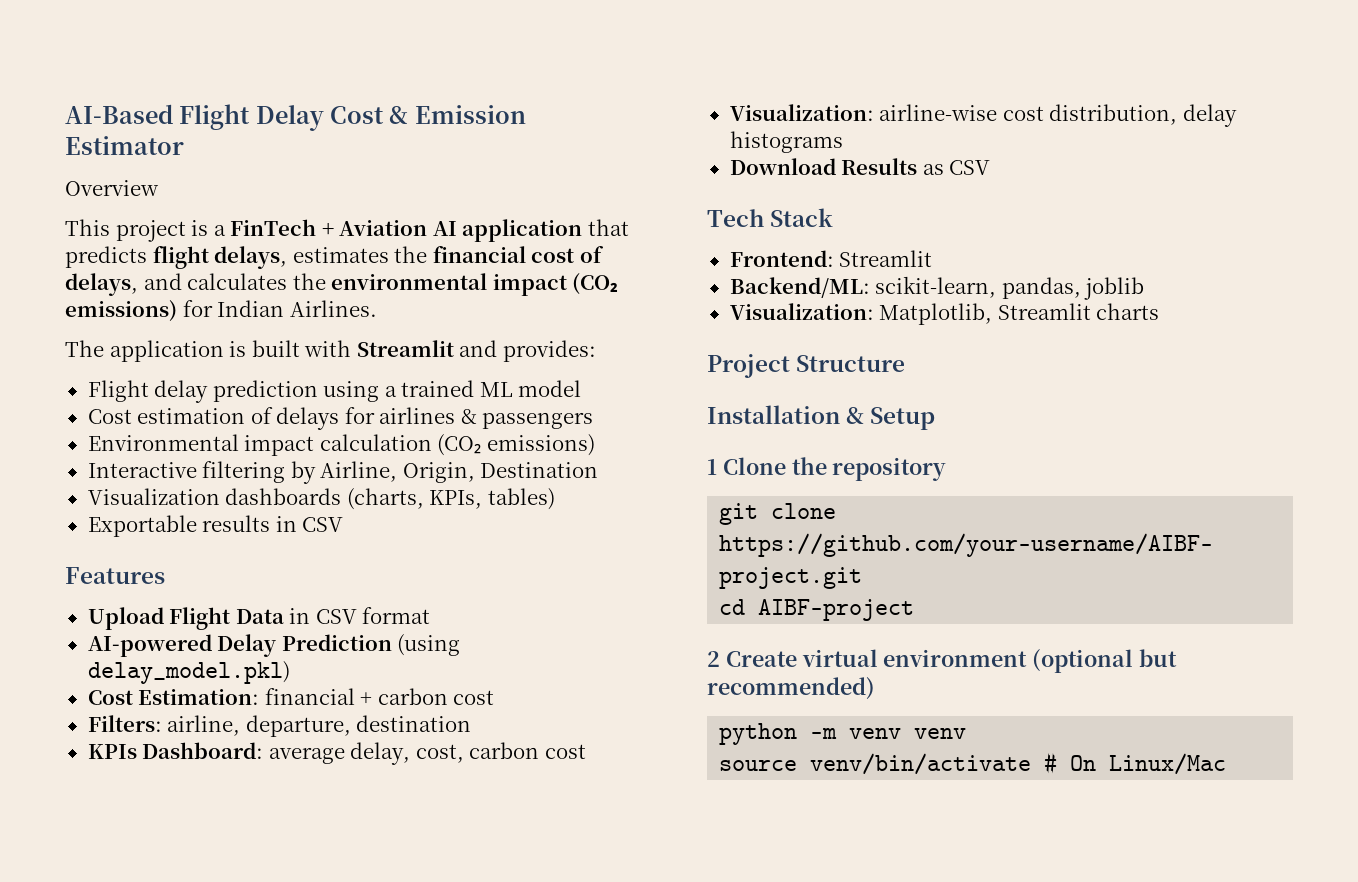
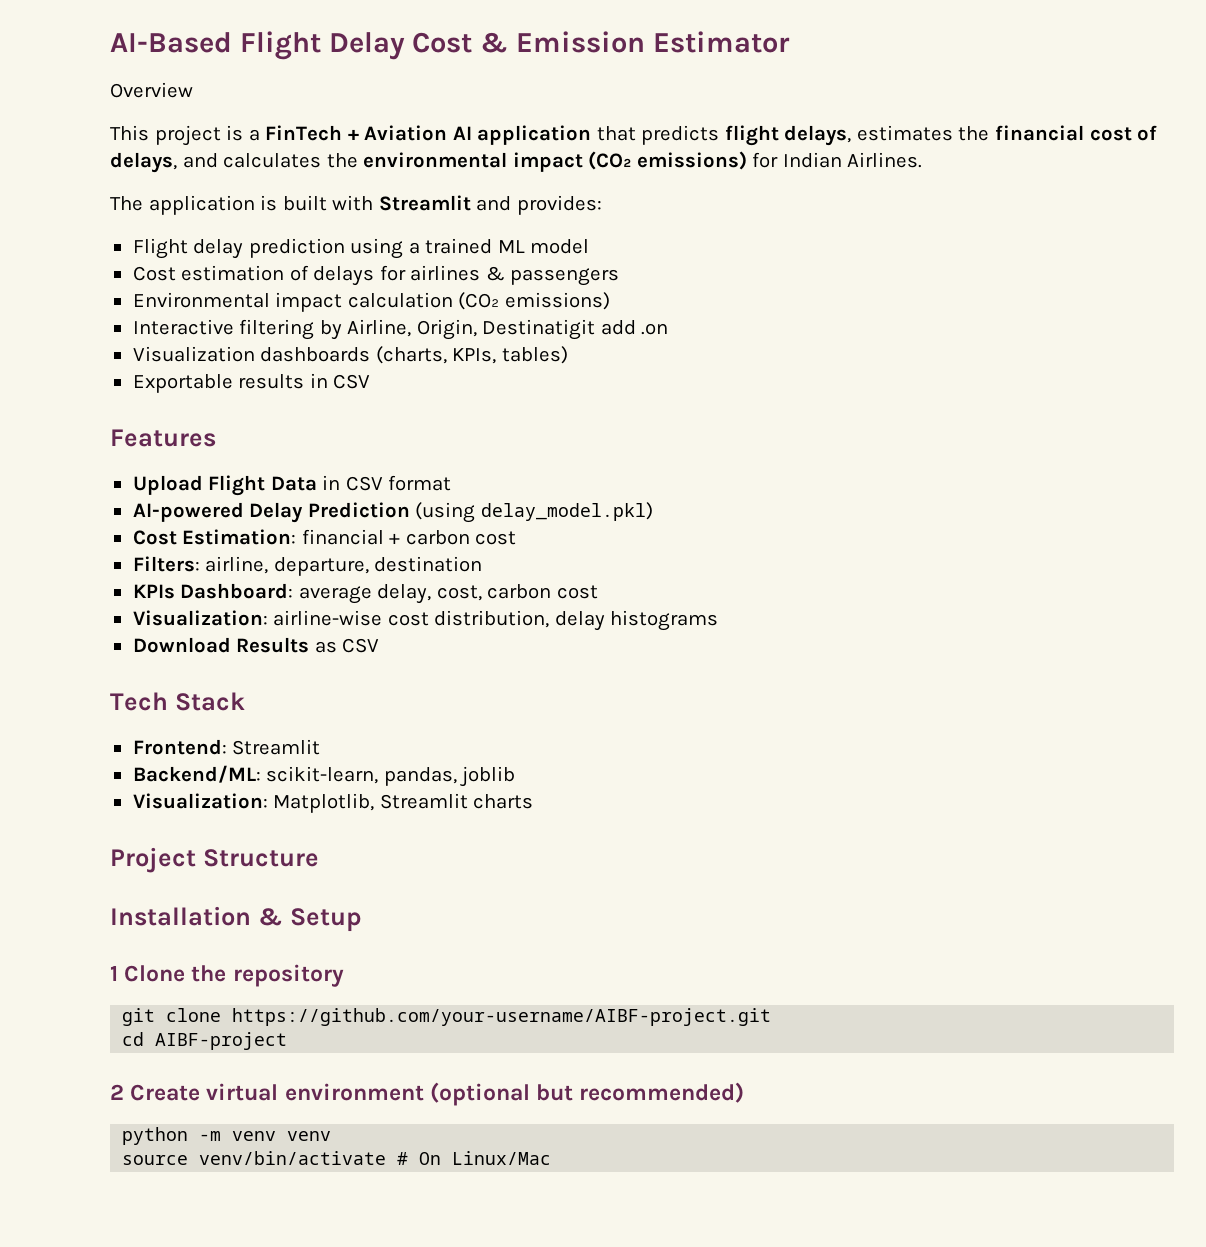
[480,462,599,478] Destination -> [482,319,669,340] Destinatigit add .on

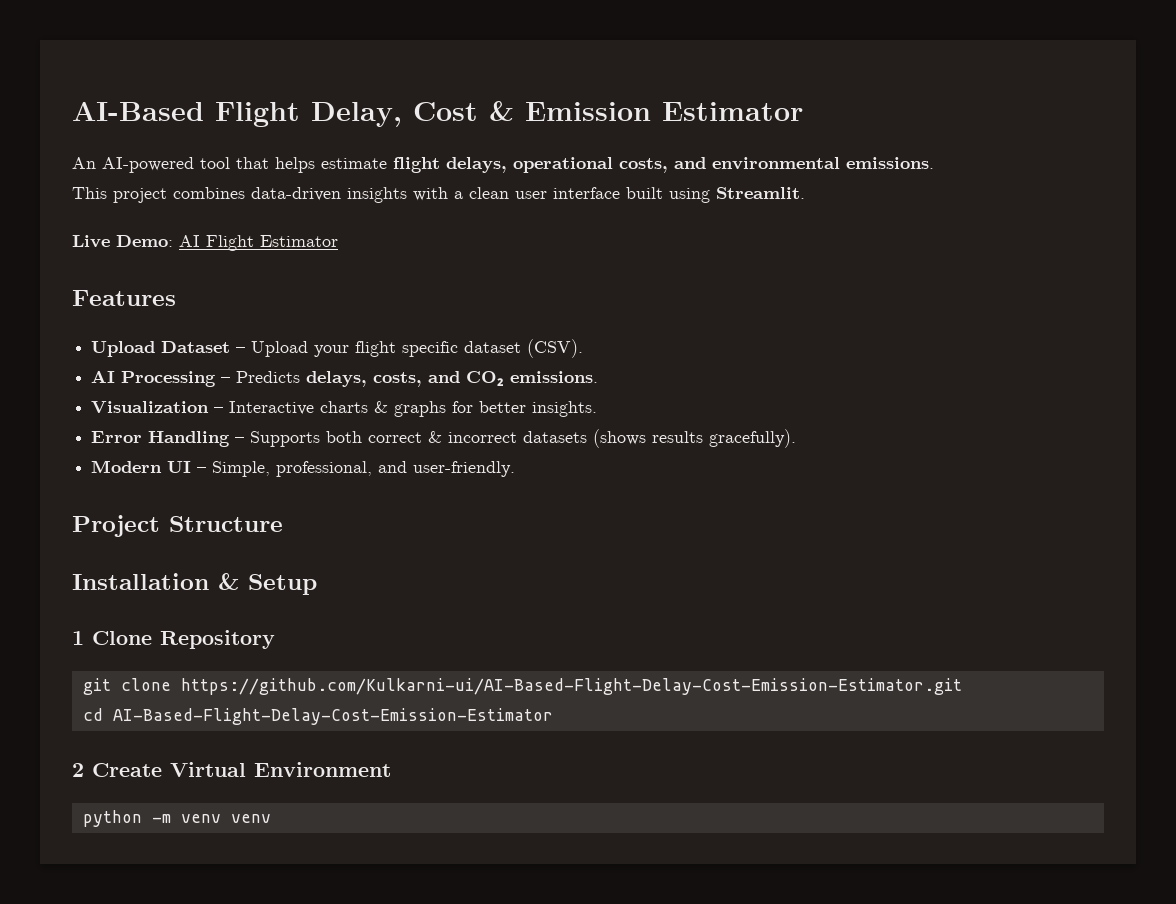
[328,32,405,60] Delay -> [311,102,402,127] Delay,
[110,82,193,98] [110,125,1158,146] [110,151,923,173] [110,195,602,215] [132,238,590,259] [132,265,620,286] [132,292,610,312] [132,319,669,340] [132,346,568,364] [132,373,371,393] [110,429,216,447] [132,475,452,496] [132,502,653,523] [132,529,517,545] [132,556,483,576] [132,583,598,604] [132,610,719,631] [132,637,380,653] [110,692,245,711] [132,739,321,755] [132,765,516,787] [132,793,534,813] Overview // This project is a FinTech + Aviation AI application that predicts flight delays, estimates the financial cost of delays, and calculates the environmental impact (CO₂ emissions) for Indian Airlines. // The application is built with Streamlit and provides: // Flight delay prediction using a trained ML model // Cost estimation of delays for airlines & passengers // Environmental impact calculation (CO₂ emissions) // Interactive filtering by Airline, Origin, Destinatigit add .on // Visualization dashboards (charts, KPIs, tables) // Exportable results in CSV // Features // Upload Flight Data in CSV format // AI-powered Delay Prediction (using delay_model.pkl) // Cost Estimation: financial + carbon cost // Filters: airline, departure, destination // KPIs Dashboard: average delay, cost, carbon cost // Visualization: airline-wise cost distribution, delay histograms // Download Results as CSV // Tech Stack // Frontend: Streamlit // Backend/ML: scikit-learn, pandas, joblib // Visualization: Matplotlib, Streamlit charts -> [72,157,934,173] [72,187,805,203] [72,235,338,251] [72,290,176,306] [91,339,584,358] [91,370,599,387] [91,401,598,417] [91,429,797,448] [91,460,516,477] An AI-powered tool that helps estimate flight delays, operational costs, and environmental emissions. // This project combines data-driven insights with a clean user interface built using Streamlit. // Live Demo: AI Flight Estimator // Features // Upload Dataset – Upload your flight specific dataset (CSV). // AI Processing – Predicts delays, costs, and CO₂ emissions. // Visualization – Interactive charts & graphs for better insights. // Error Handling – Supports both correct & incorrect datasets (shows results gracefully). // Modern UI – Simple, professional, and user-friendly.
[191,964,344,987] the repository -> [160,630,275,649] Repository
[232,1008,772,1026] https://github.com/your-username/AIBF-project.git -> [180,678,962,695] https://github.com/Kulkarni-ui/AI-Based-Flight-Delay-Cost-Emission-Estimator.git
[155,1032,288,1050] AIBF-project -> [112,708,553,725] AI-Based-Flight-Delay-Cost-Emission-Estimator
[206,1082,745,1106] virtual environment (optional but recommended) -> [170,762,391,777] Virtual Environment
[122,1151,552,1165] // source venv/bin/activate # On Linux/Mac -> (271, 818) none

